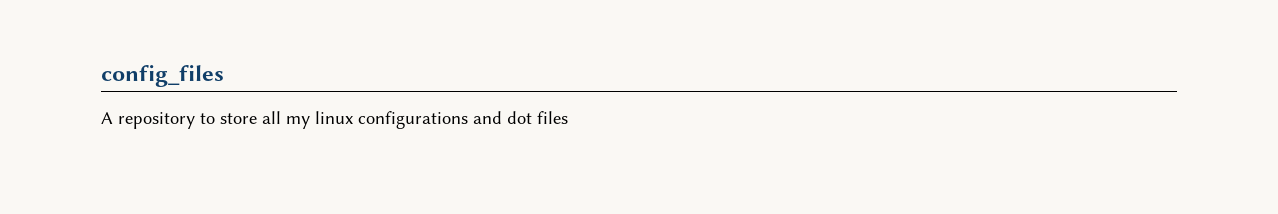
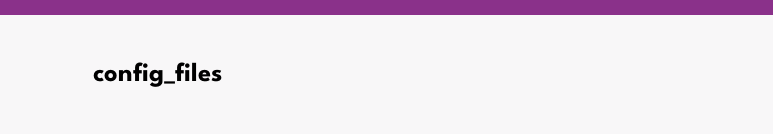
[101,111,568,129] // A repository to store all my linux configurations and dot files -> (222, 74) none

